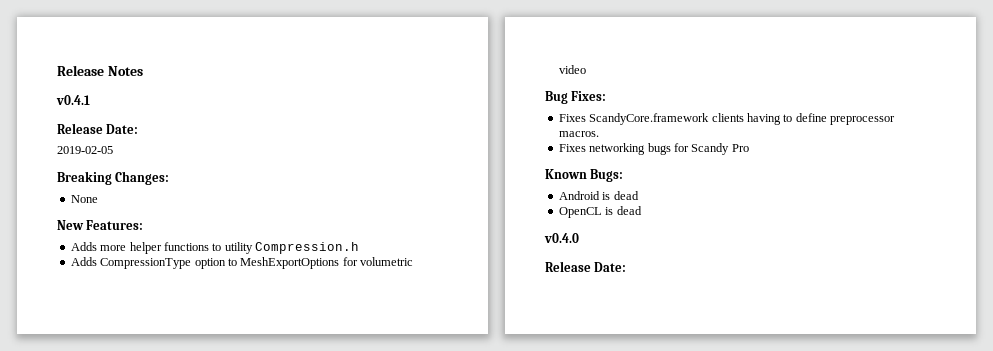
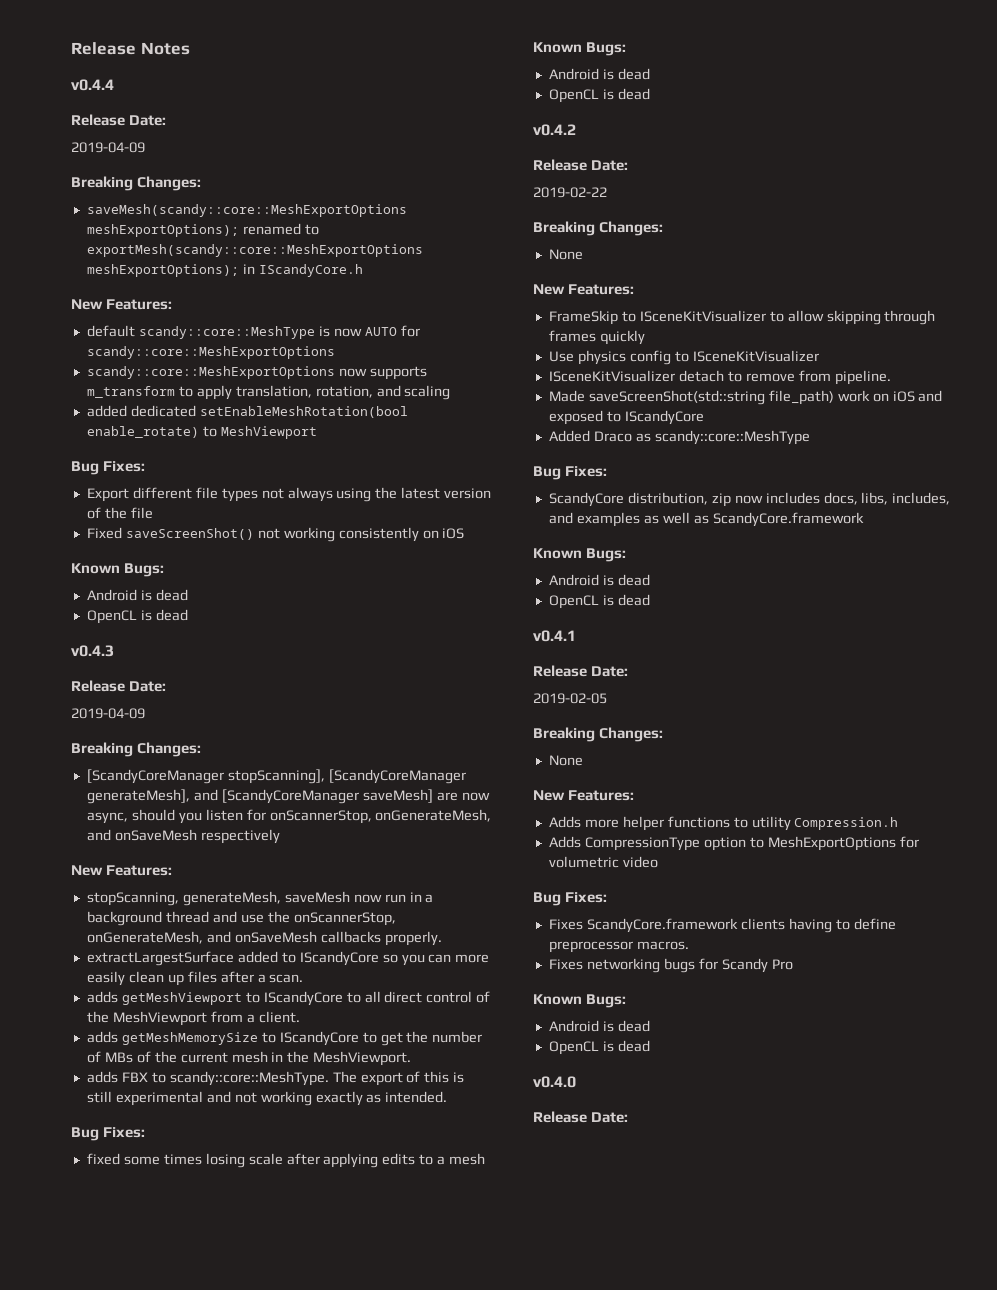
(143, 71) none -> [71,79,114,91] [71,114,167,126] [71,142,145,153] [71,176,202,191] [86,204,407,217] [86,223,319,237] [86,244,423,257] [86,264,363,277] [71,299,173,310] [86,325,420,339] [86,346,335,359] [86,366,427,380] [86,385,451,400] [86,405,408,418] [86,426,317,439] [71,461,146,475] [86,487,492,502] [86,507,153,519] [86,527,465,542] [71,563,165,577] [86,589,188,601] [86,609,188,624] [71,645,114,657] [71,680,167,692] [71,708,145,719] [71,742,202,757] [86,769,466,784] [86,789,490,804] [86,809,492,824] [86,829,280,844] [71,865,173,876] [86,891,434,906] [86,911,396,926] [86,931,442,946] [86,951,490,966] [86,971,304,986] [86,991,491,1006] [86,1011,300,1026] [86,1031,483,1046] [86,1051,412,1066] [86,1071,465,1086] [86,1091,448,1106] [71,1127,146,1141] [86,1153,486,1168] [533,42,627,56] [548,68,650,80] [548,88,650,103] [533,124,576,136] [533,159,629,171] [533,187,607,198] [533,221,664,236] [548,249,583,260] [533,284,635,295] [548,310,936,325] [548,330,645,345] [548,350,819,365] [548,370,891,385] [548,390,943,405] [548,410,704,425] [548,430,810,445] [533,466,608,480] [548,492,951,507] [548,512,864,527] [533,548,627,562] [548,574,650,586] [548,594,650,609] // v0.4.4 // Release Date: // 2019-04-09 // Breaking Changes: // saveMesh(scandy::core::MeshExportOptions meshExportOptions); renamed to exportMesh(scandy::core::MeshExportOptions meshExportOptions); in IScandyCore.h // New Features: // default scandy::core::MeshType is now AUTO for scandy::core::MeshExportOptions // scandy::core::MeshExportOptions now supports m_transform to apply translation, rotation, and scaling // added dedicated setEnableMeshRotation(bool enable_rotate) to MeshViewport // Bug Fixes: // Export different file types not always using the latest version of the file // Fixed saveScreenShot() not working consistently on iOS // Known Bugs: // Android is dead // OpenCL is dead // v0.4.3 // Release Date: // 2019-04-09 // Breaking Changes: // [ScandyCoreManager stopScanning], [ScandyCoreManager generateMesh], and [ScandyCoreManager saveMesh] are now async, should you listen for onScannerStop, onGenerateMesh, and onSaveMesh respectively // New Features: // stopScanning, generateMesh, saveMesh now run in a background thread and use the onScannerStop, onGenerateMesh, and onSaveMesh callbacks properly. // extractLargestSurface added to IScandyCore so you can more easily clean up files after a scan. // adds getMeshViewport to IScandyCore to all direct control of the MeshViewport from a client. // adds getMeshMemorySize to IScandyCore to get the number of MBs of the current mesh in the MeshViewport. // adds FBX to scandy::core::MeshType. The export of this is still experimental and not working exactly as intended. // Bug Fixes: // fixed some times losing scale after applying edits to a mesh // Known Bugs: // Android is dead // OpenCL is dead // v0.4.2 // Release Date: // 2019-02-22 // Breaking Changes: // None // New Features: // FrameSkip to ISceneKitVisualizer to allow skipping through frames quickly // Use physics config to ISceneKitVisualizer // ISceneKitVisualizer detach to remove from pipeline. // Made saveScreenShot(std::string file_path) work on iOS and exposed to IScandyCore // Added Draco as scandy::core::MeshType // Bug Fixes: // ScandyCore distribution, zip now includes docs, libs, includes, and examples as well as ScandyCore.framework // Known Bugs: // Android is dead // OpenCL is dead

